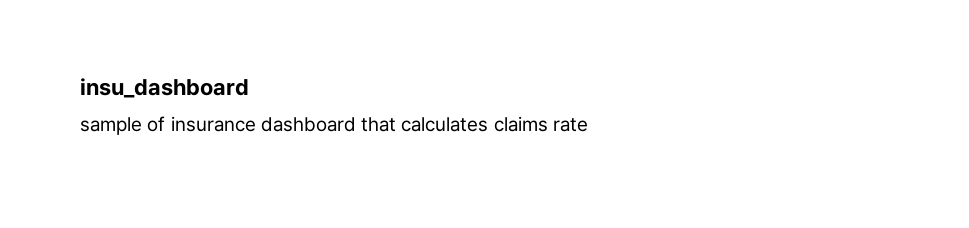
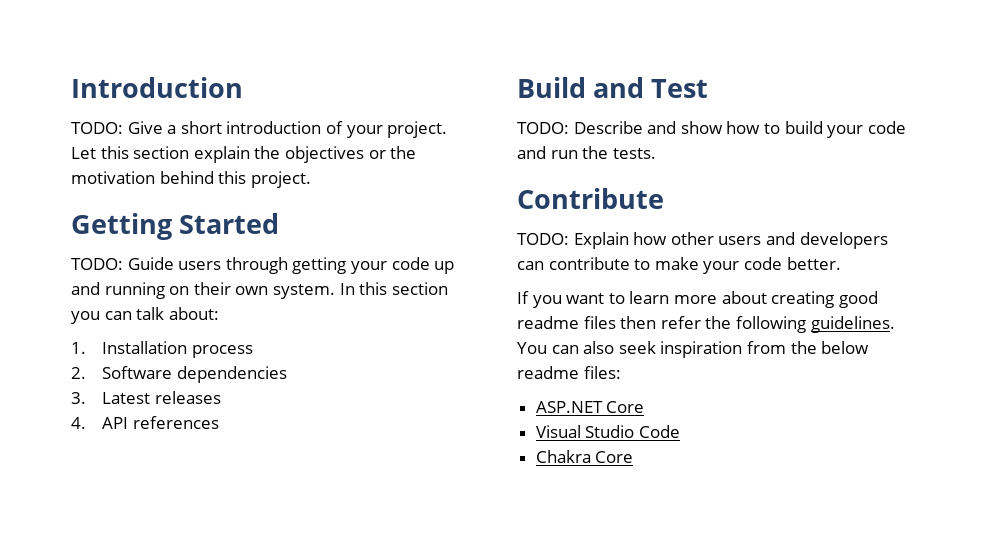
[80,78,249,98] [80,116,588,135] insu_dashboard // sample of insurance dashboard that calculates claims rate -> [71,77,243,98] [71,121,448,138] [71,146,417,163] [71,171,311,188] [71,213,280,240] [71,257,455,274] [71,282,448,299] [71,307,219,324] [71,341,253,358] [71,366,287,383] [71,391,221,404] [71,416,219,429] [517,77,709,98] [517,121,906,138] [517,146,656,159] [517,188,664,209] [517,232,888,249] [517,257,841,274] [517,291,878,308] [517,316,895,333] [517,341,870,358] [517,366,621,379] [535,401,645,413] [535,425,680,438] [535,450,634,463] Introduction // TODO: Give a short introduction of your project. Let this section explain the objectives or the motivation behind this project. // Getting Started // TODO: Guide users through getting your code up and running on their own system. In this section you can talk about: // 1. Installation process // 2. Software dependencies // 3. Latest releases // 4. API references // Build and Test // TODO: Describe and show how to build your code and run the tests. // Contribute // TODO: Explain how other users and developers can contribute to make your code better. // If you want to learn more about creating good readme files then refer the following guidelines. You can also seek inspiration from the below readme files: // ASP.NET Core // Visual Studio Code // Chakra Core

